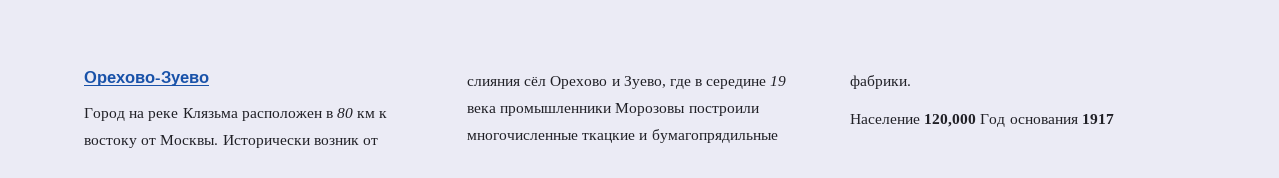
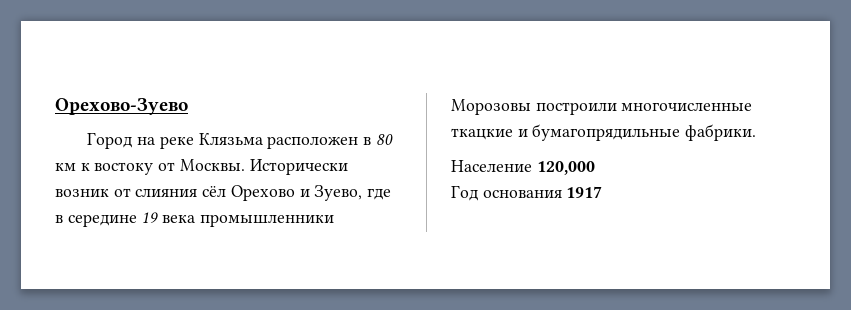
(977, 120) none -> (595, 168) //

